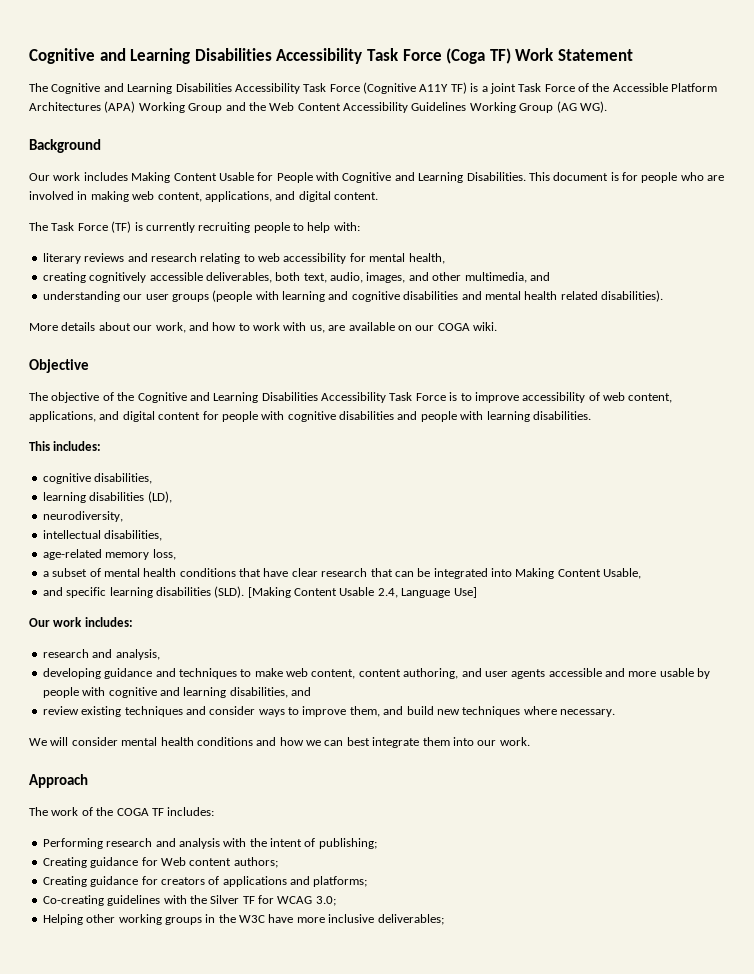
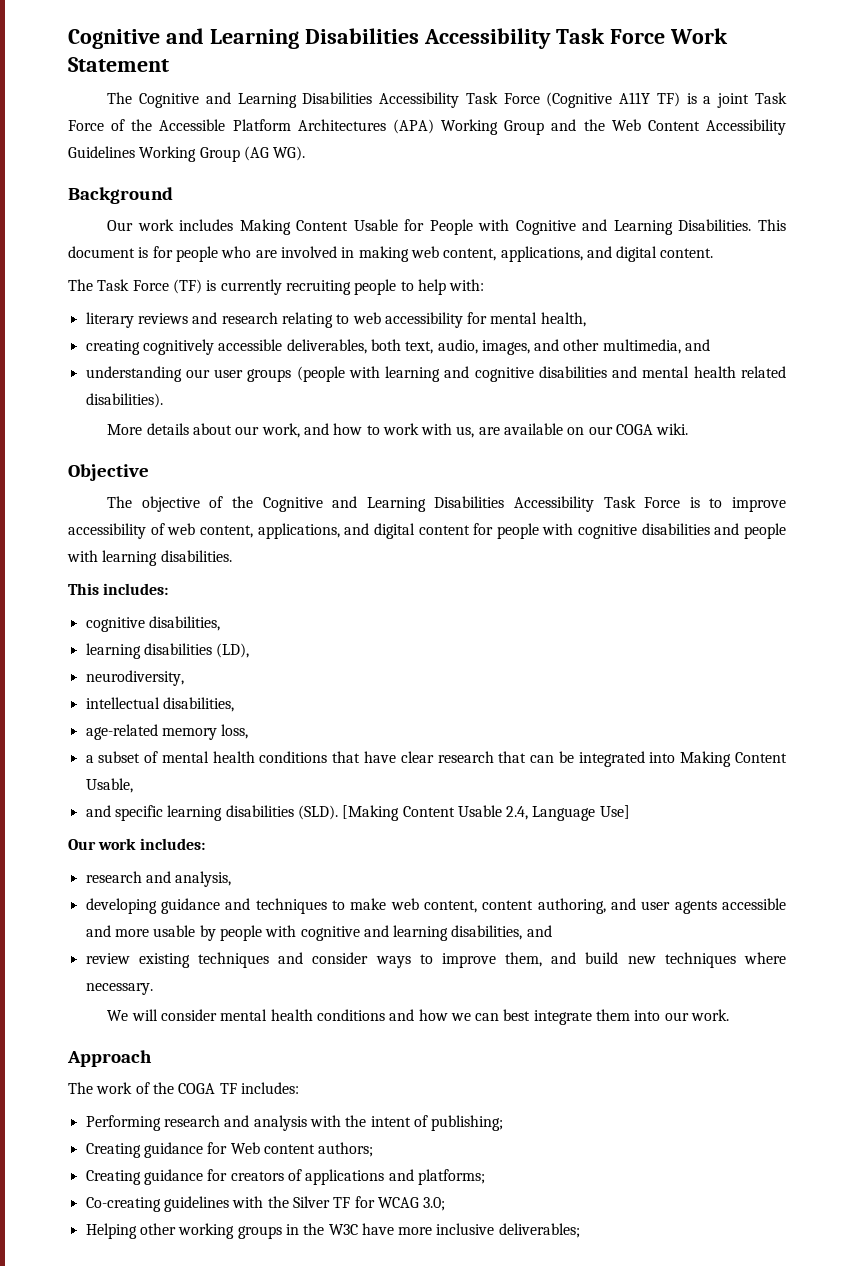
[29,48,511,64] Cognitive and Learning Disabilities Accessibility Task Force (Coga TF) -> [68,28,665,49] Cognitive and Learning Disabilities Accessibility Task Force

